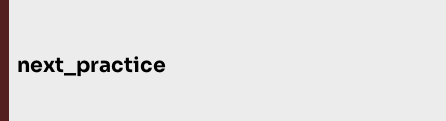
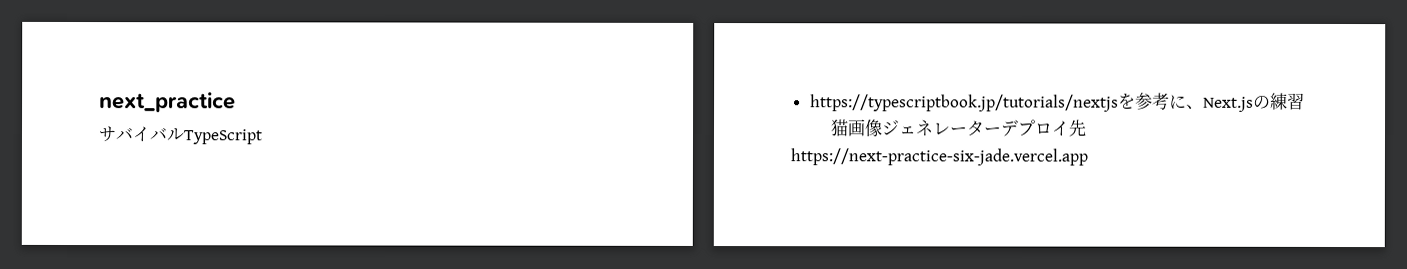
(166, 66) none -> [98,126,263,145] [809,92,1305,112] [829,119,1087,138] [790,148,1088,166] // サバイバルTypeScript // https://typescriptbook.jp/tutorials/nextjsを参考に、Next.jsの練習 // 猫画像ジェネレーターデプロイ先https://next-practice-six-jade.vercel.app

